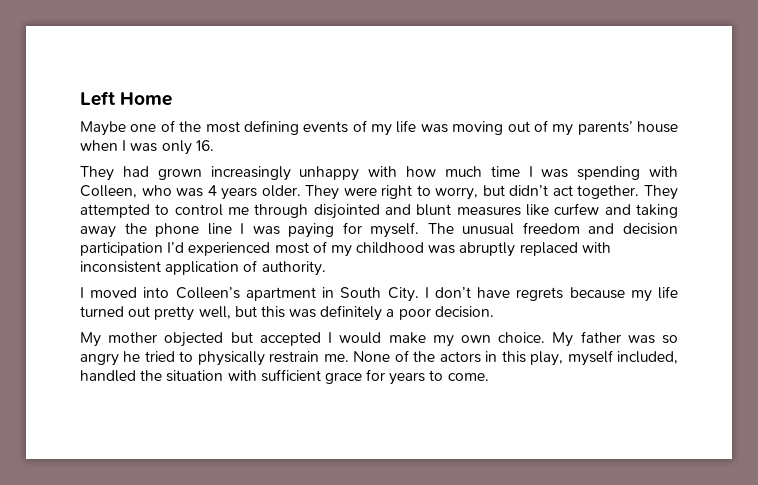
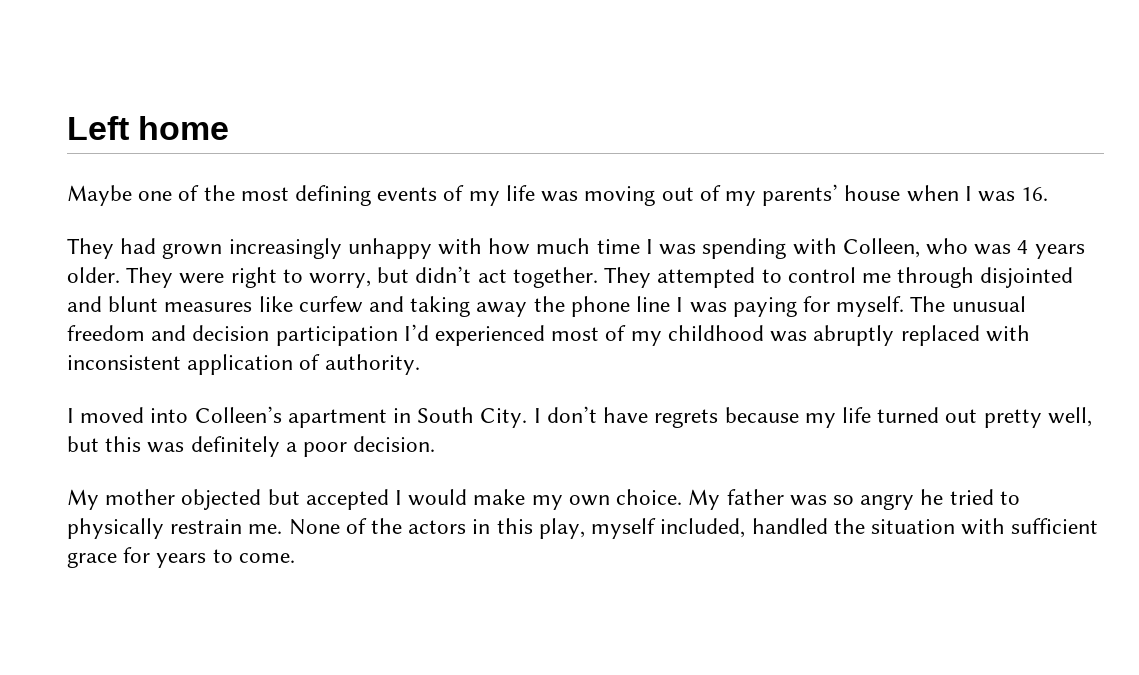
[120,92,173,106] Home -> [138,116,230,140] home
[161,140,192,155] only -> (1015, 196) none

